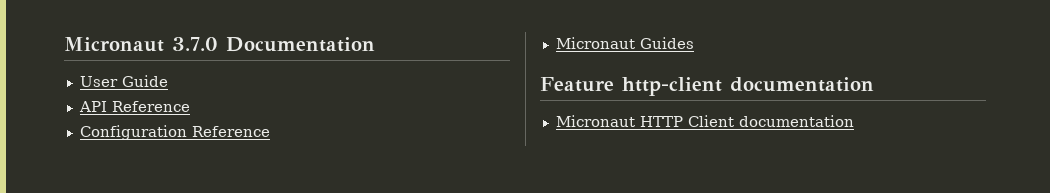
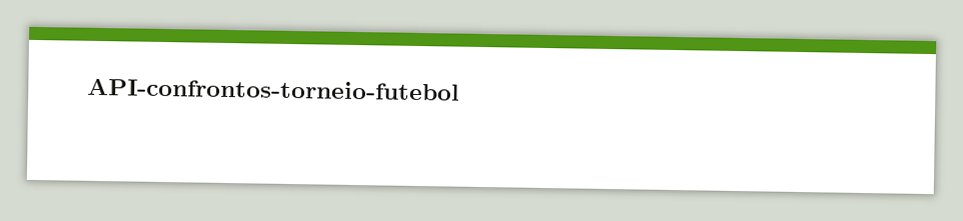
[64,37,375,52] [79,75,168,87] [78,101,190,112] [79,125,270,140] [555,37,694,49] [540,77,874,96] [555,115,854,127] Micronaut 3.7.0 Documentation // User Guide // API Reference // Configuration Reference // Micronaut Guides // Feature http-client documentation // Micronaut HTTP Client documentation -> [87,77,460,101] API-confrontos-torneio-futebol

